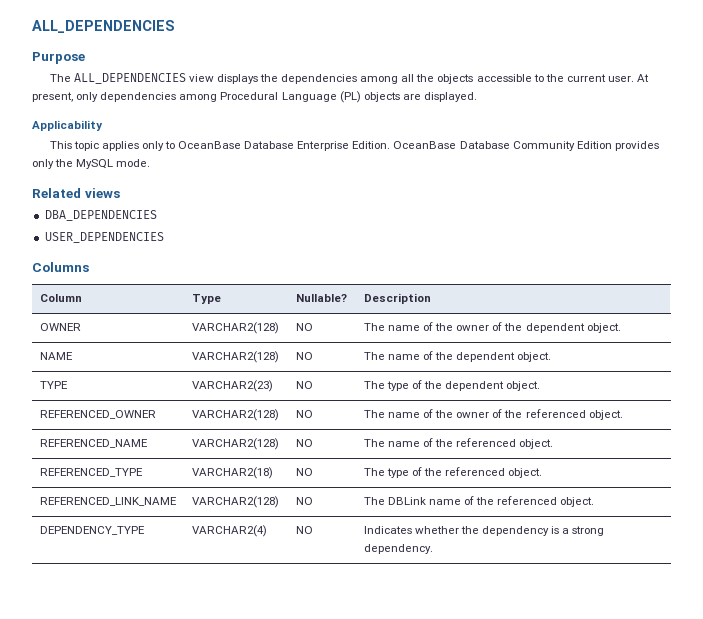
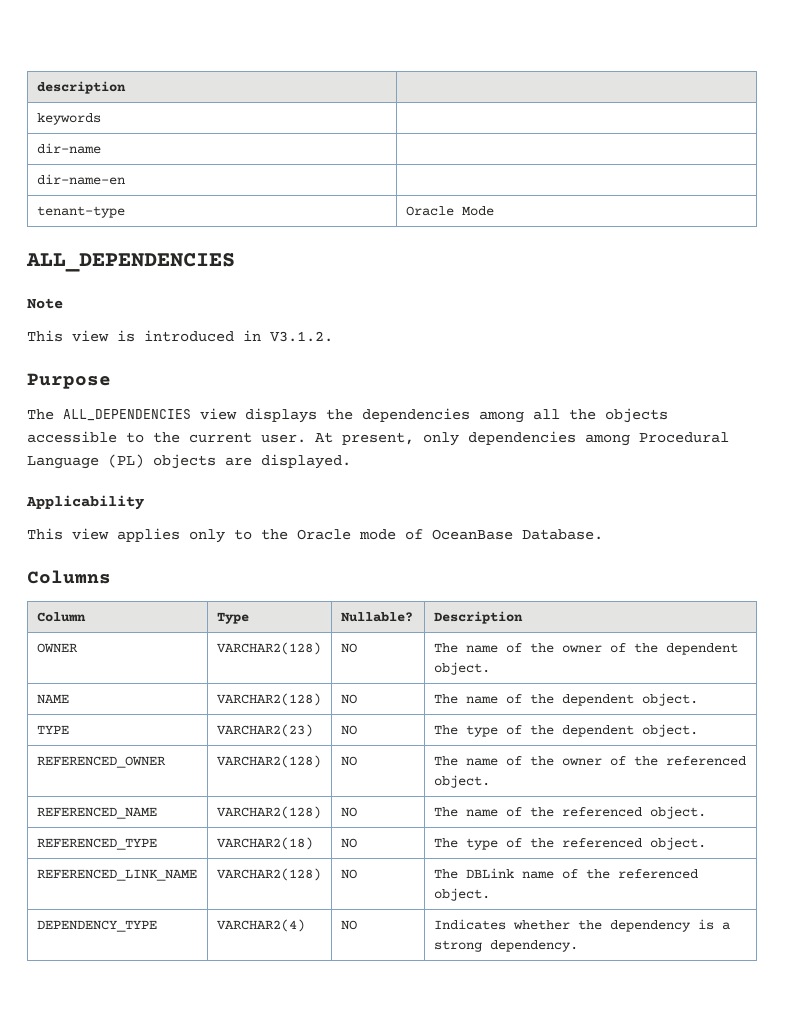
[32,20,175,33] ALL_DEPENDENCIES -> [36,81,126,94] [36,113,101,125] [36,143,101,154] [36,174,125,185] [36,206,125,218] [405,206,494,216] [26,253,235,272] [27,298,63,309] [27,330,333,342] description | // keywords | // dir-name | // dir-name-en | // tenant-type | Oracle Mode // ALL_DEPENDENCIES // Note // This view is introduced in V3.1.2.
[73,141,99,151] topic -> [72,528,109,540] view
[178,141,659,151] [32,159,151,169] [32,188,120,198] [44,210,157,221] [44,232,164,243] OceanBase Database Enterprise Edition. OceanBase Database Community Edition provides only the MySQL mode. // Related views // DBA_DEPENDENCIES // USER_DEPENDENCIES -> [261,529,603,540] the Oracle mode of OceanBase Database.

